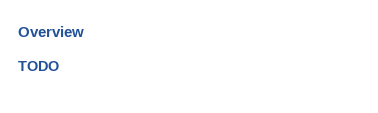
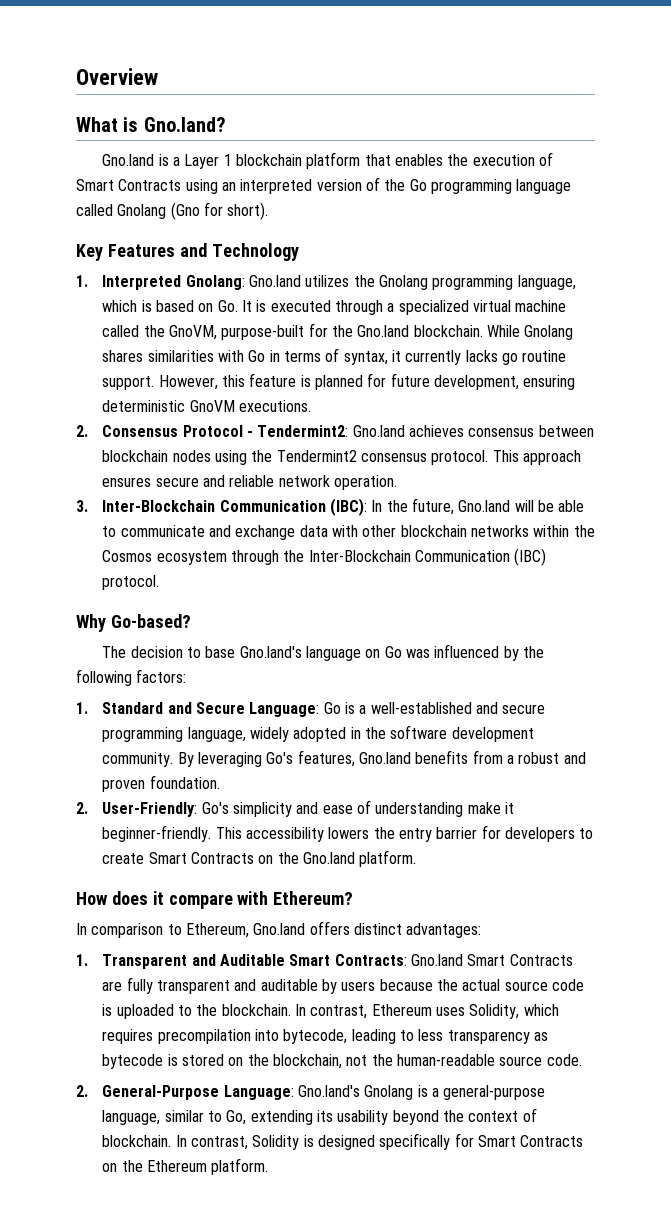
[18,61,59,71] TODO -> [76,117,226,132] [102,152,553,169] [76,177,572,194] [76,202,269,220] [76,243,299,261] [76,275,576,290] [102,300,567,315] [102,323,574,340] [102,348,567,365] [102,373,576,390] [102,400,311,412] [76,425,594,437] [102,450,581,465] [102,475,397,490] [76,498,585,516] [102,525,595,540] [102,548,547,566] [102,575,160,590] [76,614,191,632] [102,644,544,661] [76,669,187,686] [76,702,546,717] [102,725,534,742] [102,750,586,767] [102,775,220,792] [76,800,514,817] [102,825,594,842] [102,850,417,867] [76,891,354,909] [76,921,482,938] [76,954,573,969] [102,977,584,994] [102,1004,559,1019] [102,1029,548,1044] [102,1054,582,1069] [76,1085,546,1100] [102,1108,537,1125] [102,1133,584,1150] [102,1158,269,1175] What is Gno.land? // Gno.land is a Layer 1 blockchain platform that enables the execution of Smart Contracts using an interpreted version of the Go programming language called Gnolang (Gno for short). // Key Features and Technology // 1. Interpreted Gnolang: Gno.land utilizes the Gnolang programming language, which is based on Go. It is executed through a specialized virtual machine called the GnoVM, purpose-built for the Gno.land blockchain. While Gnolang shares similarities with Go in terms of syntax, it currently lacks go routine support. However, this feature is planned for future development, ensuring deterministic GnoVM executions. // 2. Consensus Protocol - Tendermint2: Gno.land achieves consensus between blockchain nodes using the Tendermint2 consensus protocol. This approach ensures secure and reliable network operation. // 3. Inter-Blockchain Communication (IBC): In the future, Gno.land will be able to communicate and exchange data with other blockchain networks within the Cosmos ecosystem through the Inter-Blockchain Communication (IBC) protocol. // Why Go-based? // The decision to base Gno.land's language on Go was influenced by the following factors: // 1. Standard and Secure Language: Go is a well-established and secure programming language, widely adopted in the software development community. By leveraging Go's features, Gno.land benefits from a robust and proven foundation. // 2. User-Friendly: Go's simplicity and ease of understanding make it beginner-friendly. This accessibility lowers the entry barrier for developers to create Smart Contracts on the Gno.land platform. // How does it compare with Ethereum? // In comparison to Ethereum, Gno.land offers distinct advantages: // 1. Transparent and Auditable Smart Contracts: Gno.land Smart Contracts are fully transparent and auditable by users because the actual source code is uploaded to the blockchain. In contrast, Ethereum uses Solidity, which requires precompilation into bytecode, leading to less transparency as bytecode is stored on the blockchain, not the human-readable source code. // 2. General-Purpose Language: Gno.land's Gnolang is a general-purpose language, similar to Go, extending its usability beyond the context of blockchain. In contrast, Solidity is designed specifically for Smart Contracts on the Ethereum platform.

